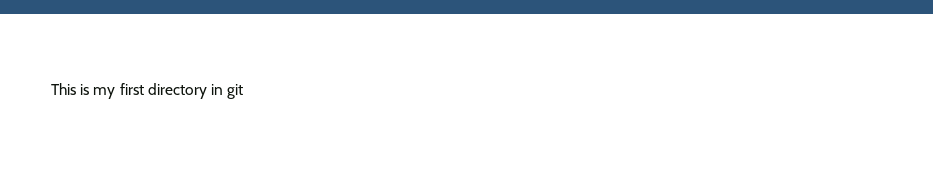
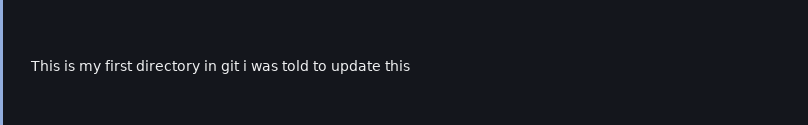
(244, 91) none -> [243,60,410,74] i was told to update this

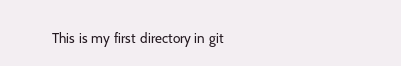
[243,60,410,74] i was told to update this -> (224, 40) none

